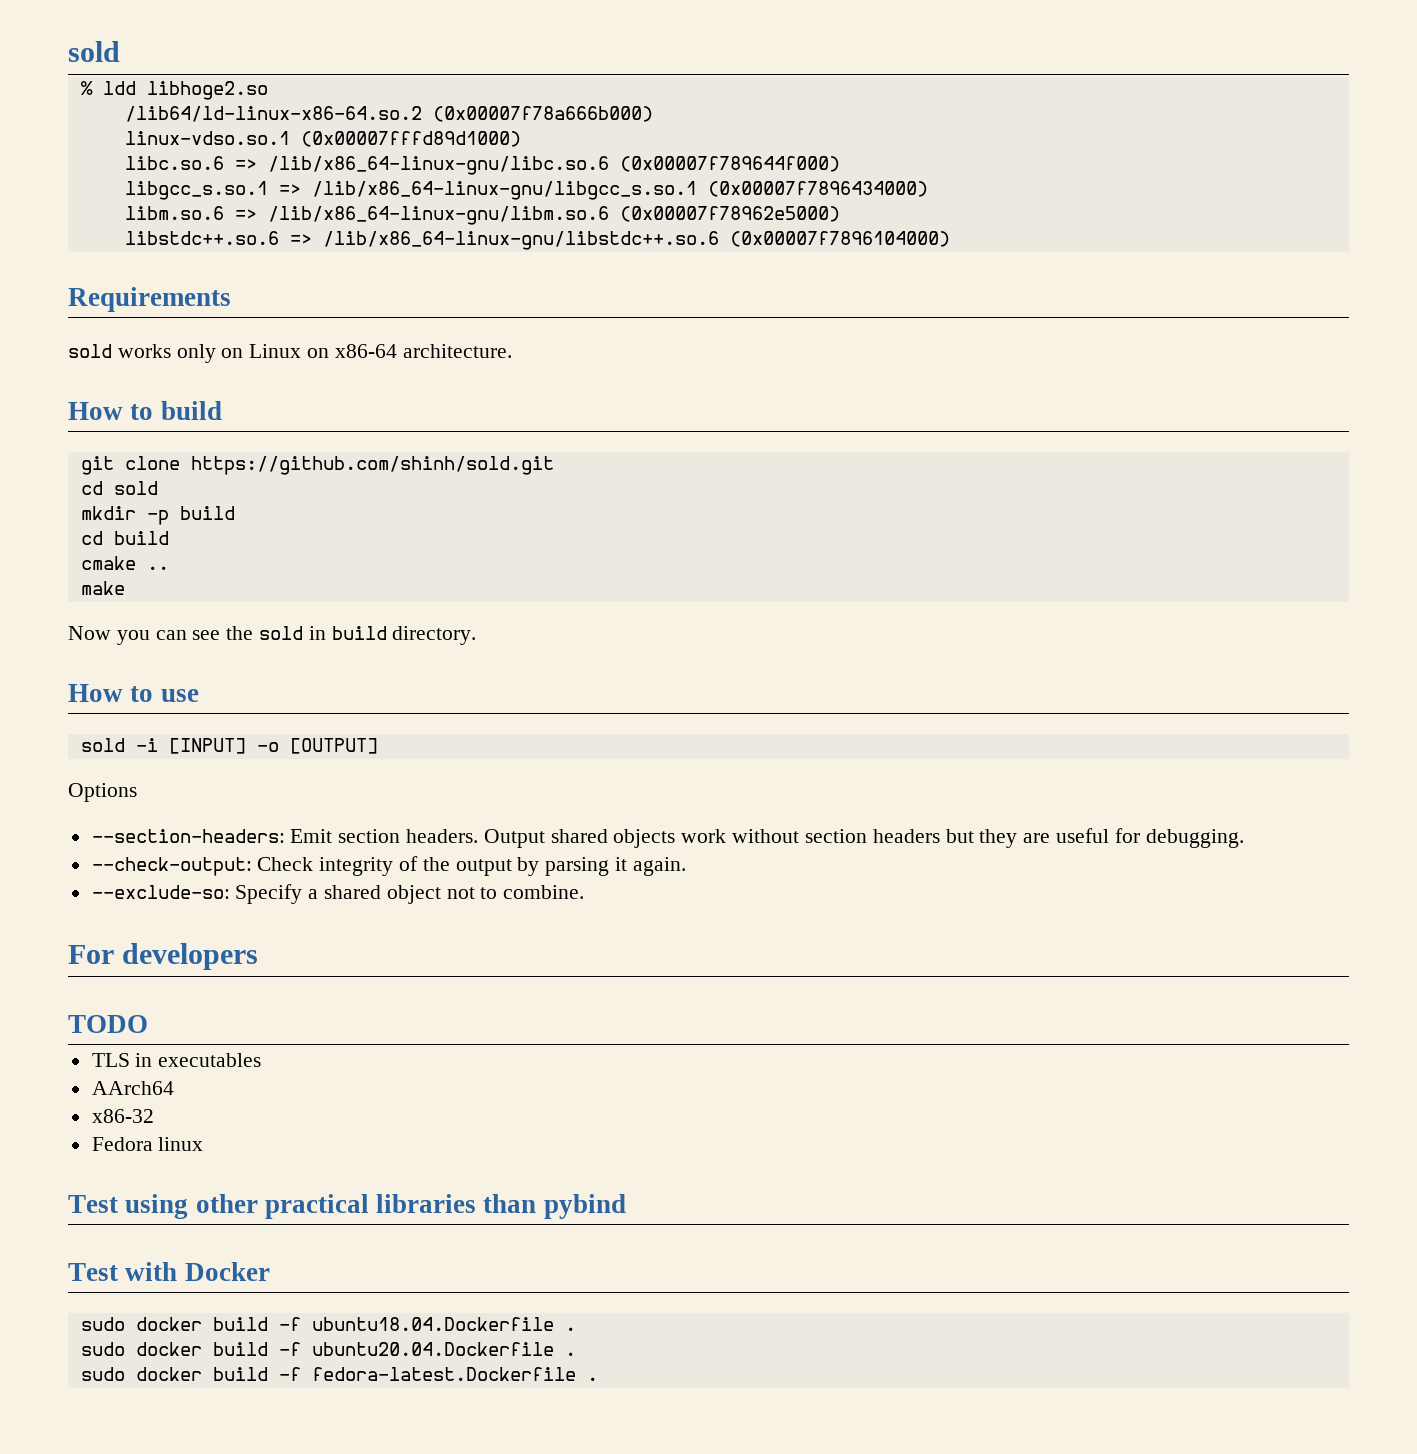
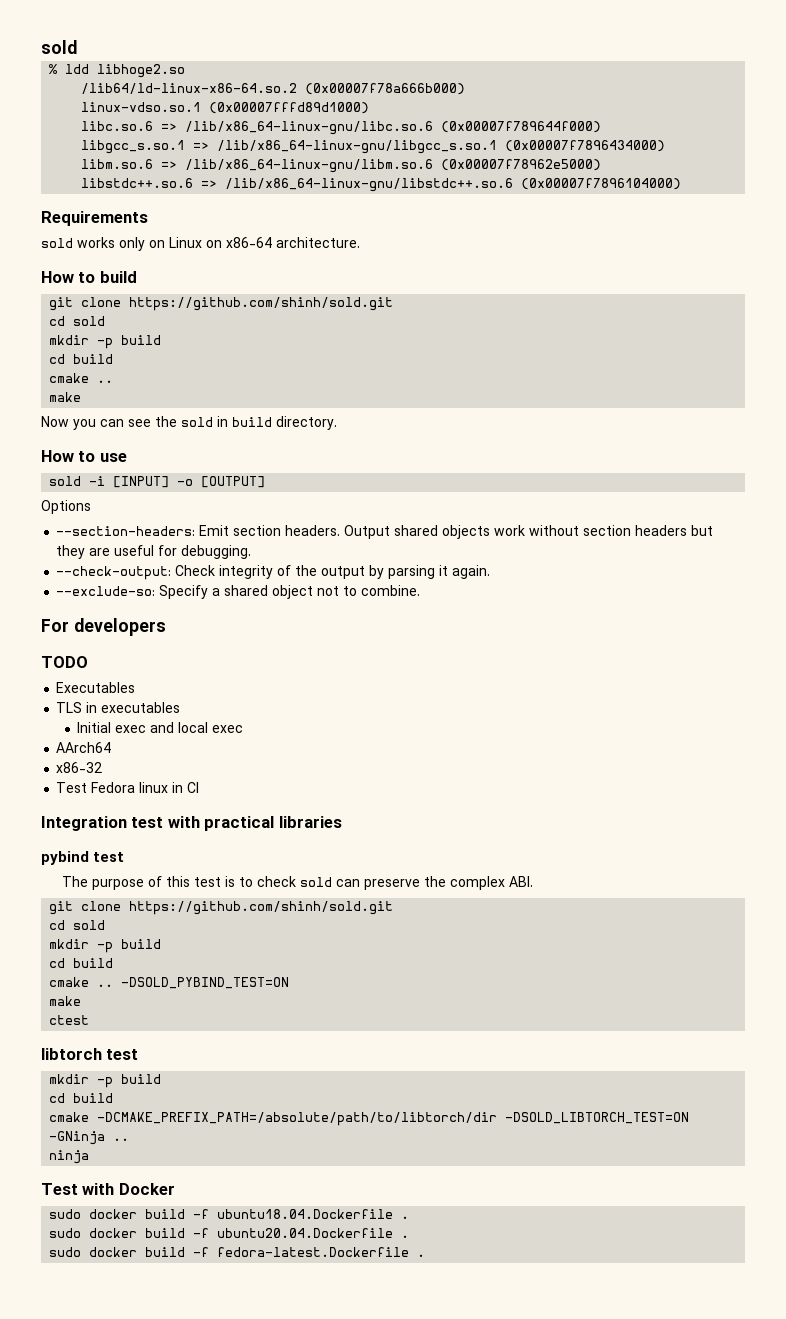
(148, 1024) none -> [56,682,136,693] // Executables
(262, 1060) none -> [77,722,244,733] // Initial exec and local exec
(154, 1116) none -> [56,782,88,793] Test
[68,1194,258,1219] // Test using other -> [172,782,200,793] [41,816,200,831] in CI // Integration test with
[483,1194,537,1213] than -> (342, 822) //
(626, 1206) none -> [93,852,125,862] [61,876,533,890] [49,901,394,915] [49,920,106,930] [49,939,162,953] [49,958,114,968] [49,977,290,989] [49,996,82,1006] [49,1015,90,1025] [41,1048,139,1060] [49,1074,162,1088] [49,1093,114,1103] [49,1112,690,1126] [49,1131,130,1145] [49,1150,90,1164] test // The purpose of this test is to check sold can preserve the complex ABI. // git clone https://github.com/shinh/sold.git // cd sold // mkdir -p build // cd build // cmake .. -DSOLD_PYBIND_TEST=ON // make // ctest // libtorch test // mkdir -p build // cd build // cmake -DCMAKE_PREFIX_PATH=/absolute/path/to/libtorch/dir -DSOLD_LIBTORCH_TEST=ON -GNinja .. // ninja

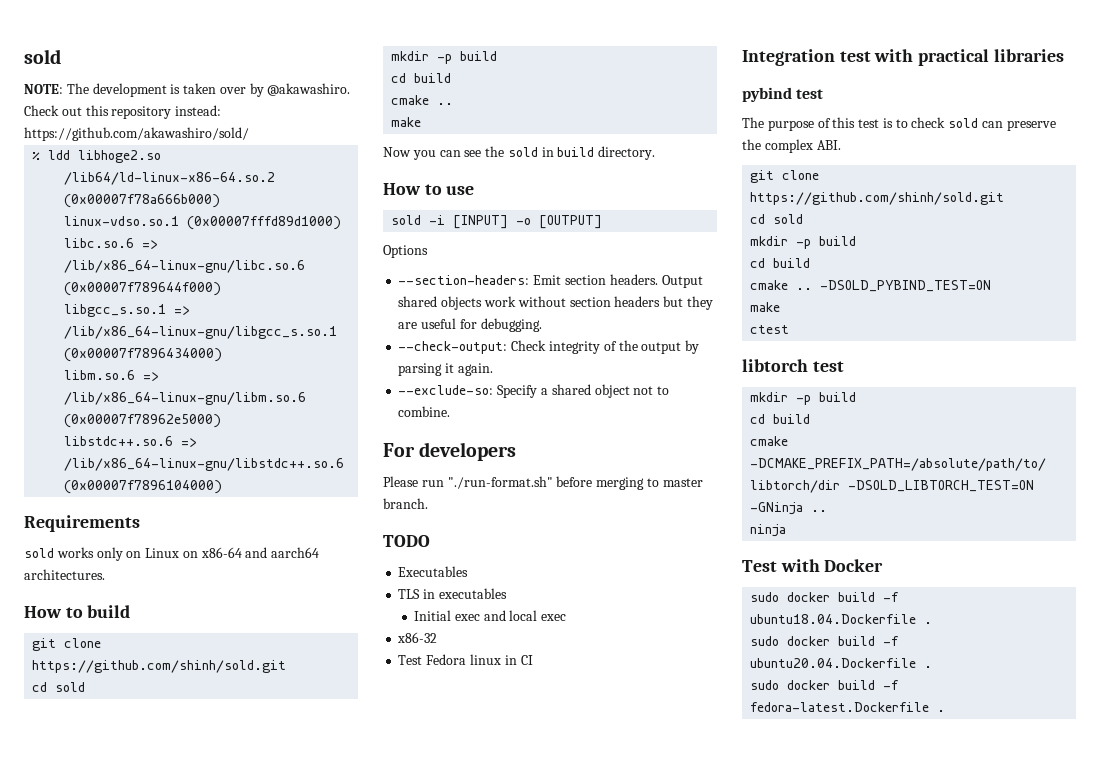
[41,40,77,54] sold -> [24,49,61,64] [24,83,351,97] [24,105,222,119] [24,127,249,141] sold // NOTE: The development is taken over by @akawashiro. Check out this repository instead: https://github.com/akawashiro/sold/
[276,237,360,248] architecture. -> [245,547,320,558] [24,569,105,580] and aarch64 architectures.
(166, 627) none -> [383,476,703,490] [383,498,428,509] // Please run "./run-format.sh" before merging to master branch.
[56,742,112,753] // AArch64 -> (567, 617) none

